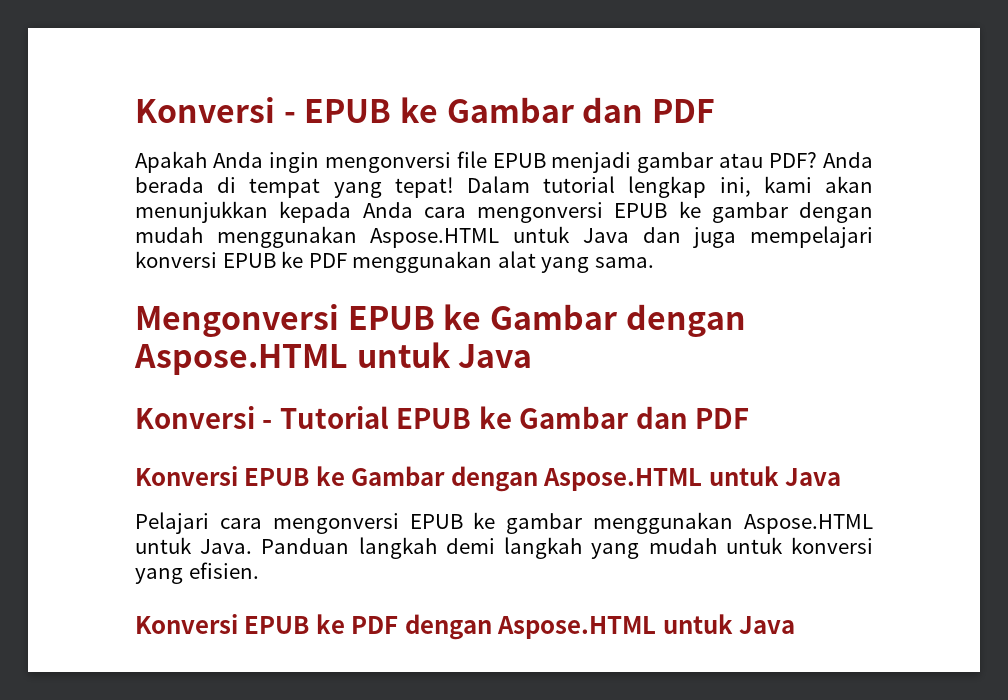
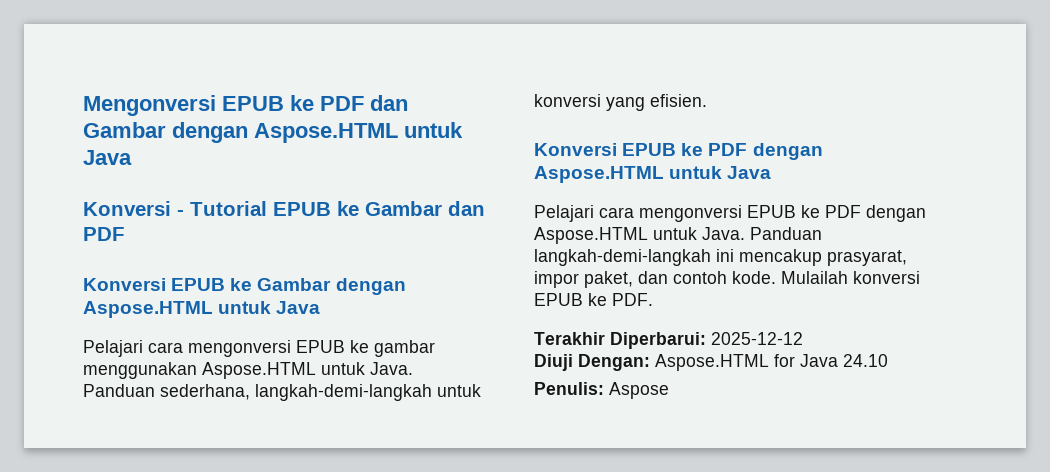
[135,97,715,123] [135,151,874,173] [135,176,874,198] [135,201,873,223] [135,226,873,248] [135,251,654,273] [135,304,482,338] Konversi - EPUB ke Gambar dan PDF // Apakah Anda ingin mengonversi file EPUB menjadi gambar atau PDF? Anda berada di tempat yang tepat! Dalam tutorial lengkap ini, kami akan menunjukkan kepada Anda cara mengonversi EPUB ke gambar dengan mudah menggunakan Aspose.HTML untuk Java dan juga mempelajari konversi EPUB ke PDF menggunakan alat yang sama. // Mengonversi EPUB ke -> [83,95,408,116] Mengonversi EPUB ke PDF dan
[358,537,717,559] langkah demi langkah yang mudah -> [160,384,432,401] sederhana, langkah‑demi‑langkah
(796, 625) none -> [534,205,926,222] [534,227,822,244] [534,249,907,266] [534,271,920,288] [534,293,653,306] [534,332,803,349] [534,354,888,371] [534,382,669,399] // Pelajari cara mengonversi EPUB ke PDF dengan Aspose.HTML untuk Java. Panduan langkah‑demi‑langkah ini mencakup prasyarat, impor paket, dan contoh kode. Mulailah konversi EPUB ke PDF. // Terakhir Diperbarui: 2025-12-12 // Diuji Dengan: Aspose.HTML for Java 24.10 // Penulis: Aspose

